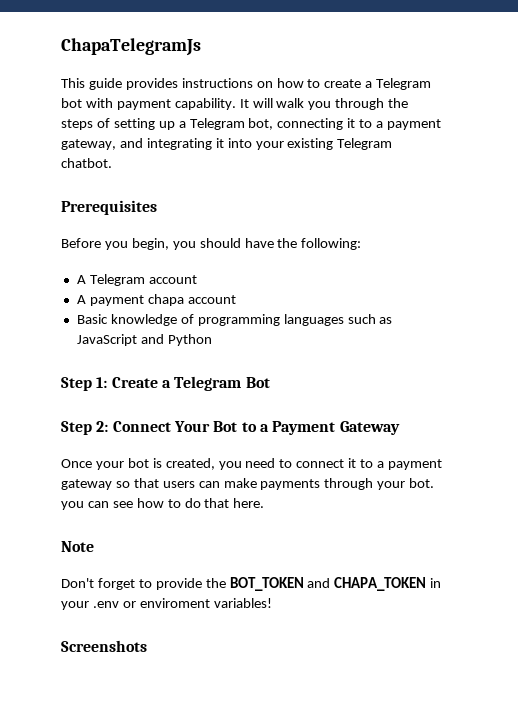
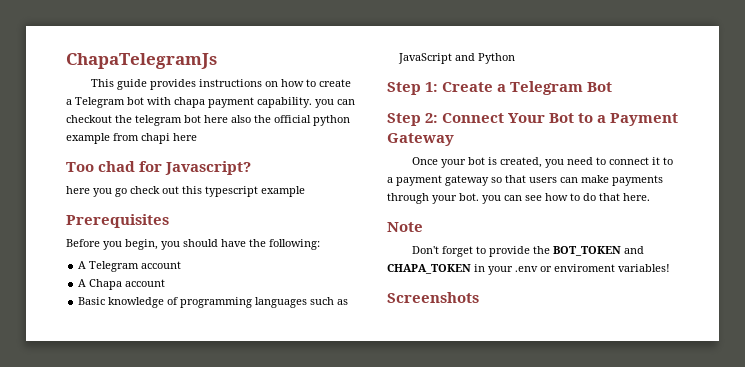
(113, 103) none -> [174,97,205,108] chapa
[239,98,409,110] [61,118,442,130] [61,138,393,150] [61,158,112,168] It will walk you through the steps of setting up a Telegram bot, connecting it to a payment gateway, and integrating it into your existing Telegram chatbot. -> [315,99,355,108] [66,115,350,126] [66,133,197,144] [66,161,252,175] [66,186,305,197] you can checkout the telegram bot here also the official python example from chapi here // Too chad for Javascript? // here you go check out this typescript example
[89,294,184,306] payment chapa -> [89,279,123,290] Chapa

